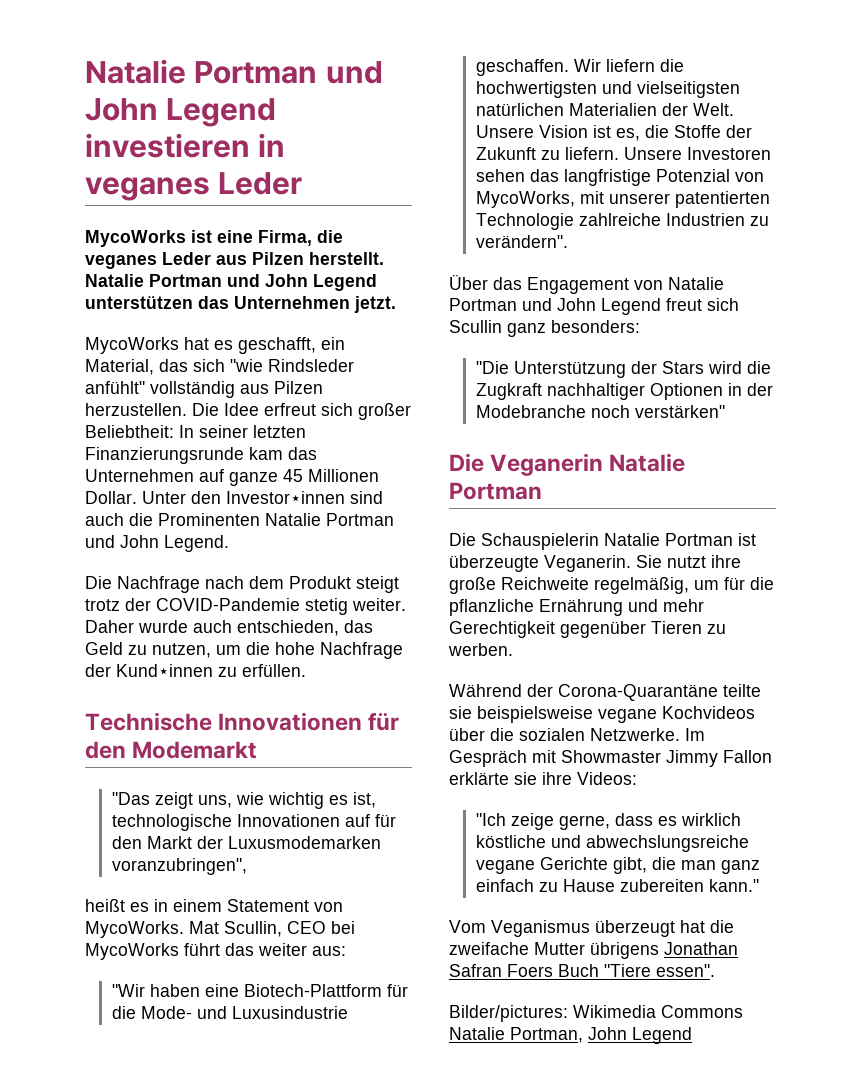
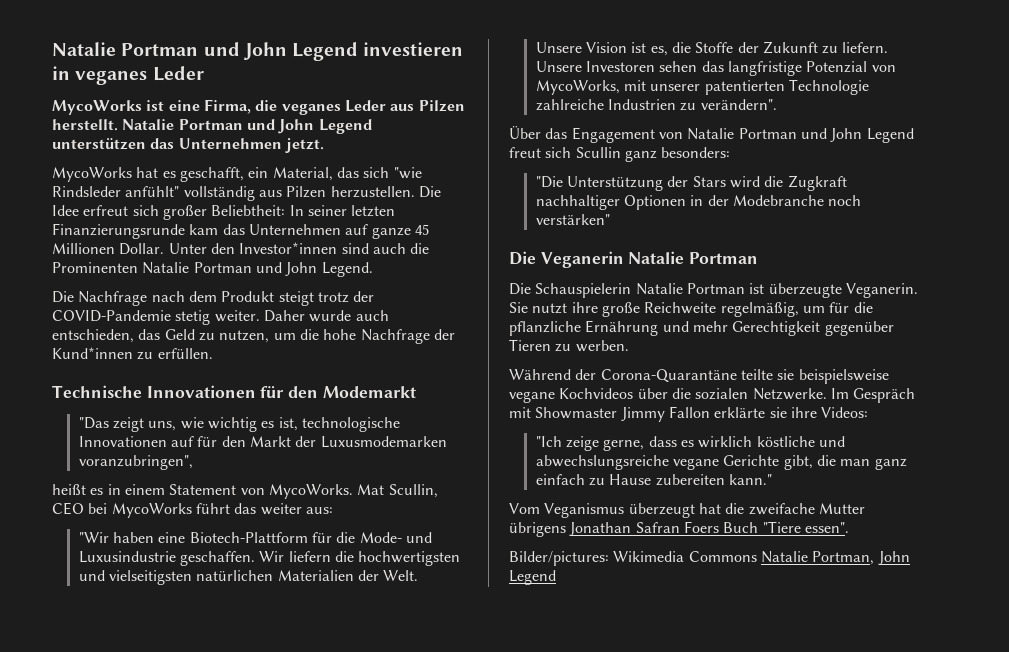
[226,491,345,504] Investor⋆innen -> [239,242,338,254] Investor*innen
[116,664,213,677] Kund⋆innen -> [52,347,133,359] Kund*innen

